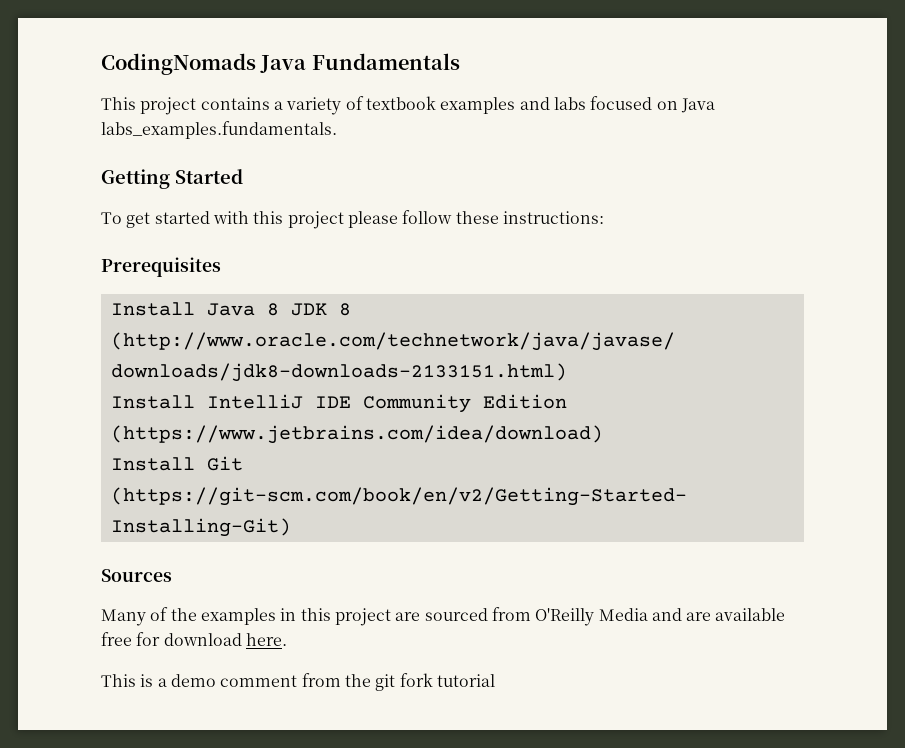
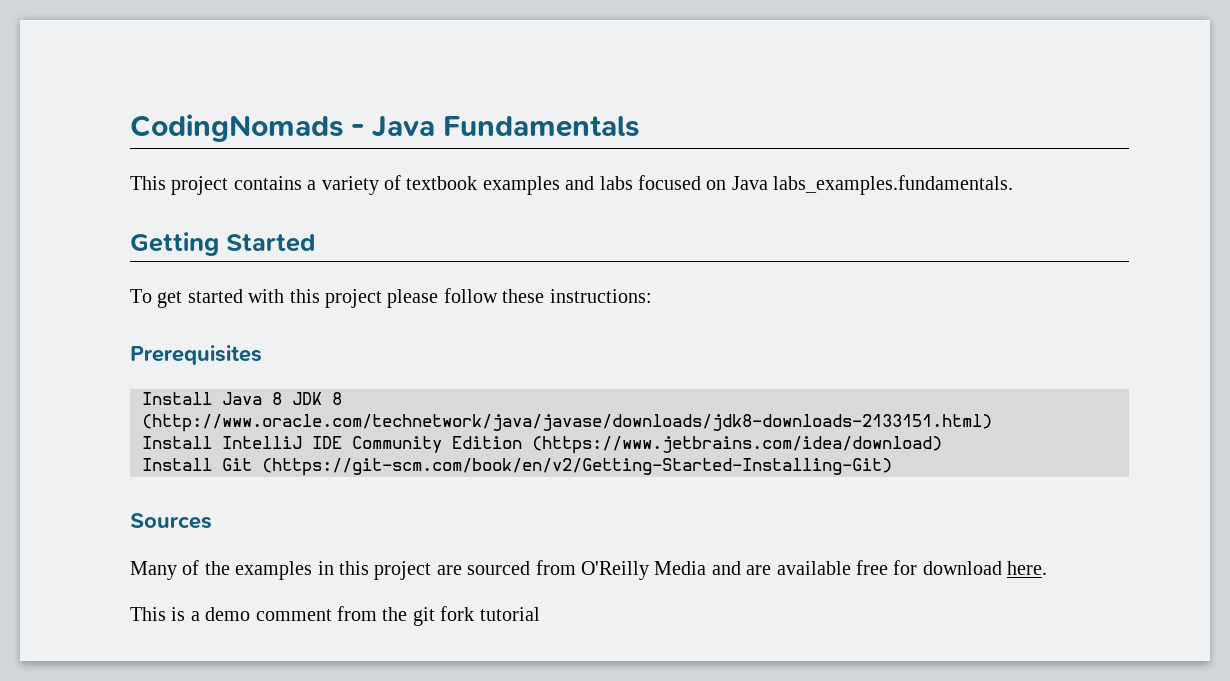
(256, 64) none -> [351,124,365,136] -

